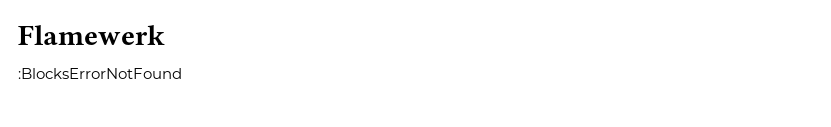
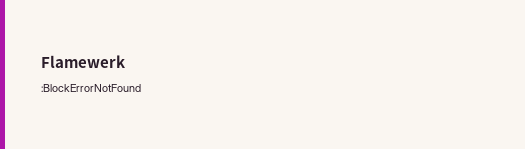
[18,68,182,79] :BlocksErrorNotFound -> [41,84,141,92] :BlockErrorNotFound

